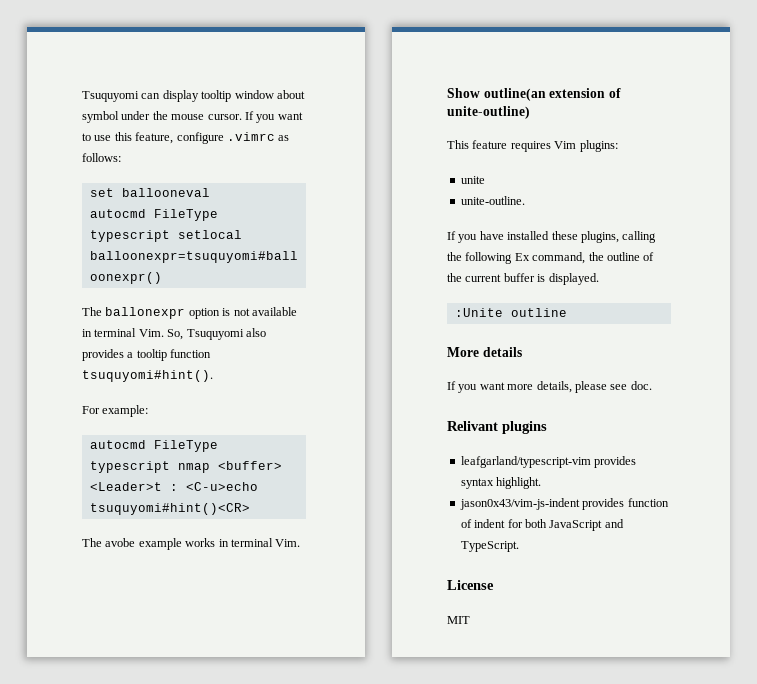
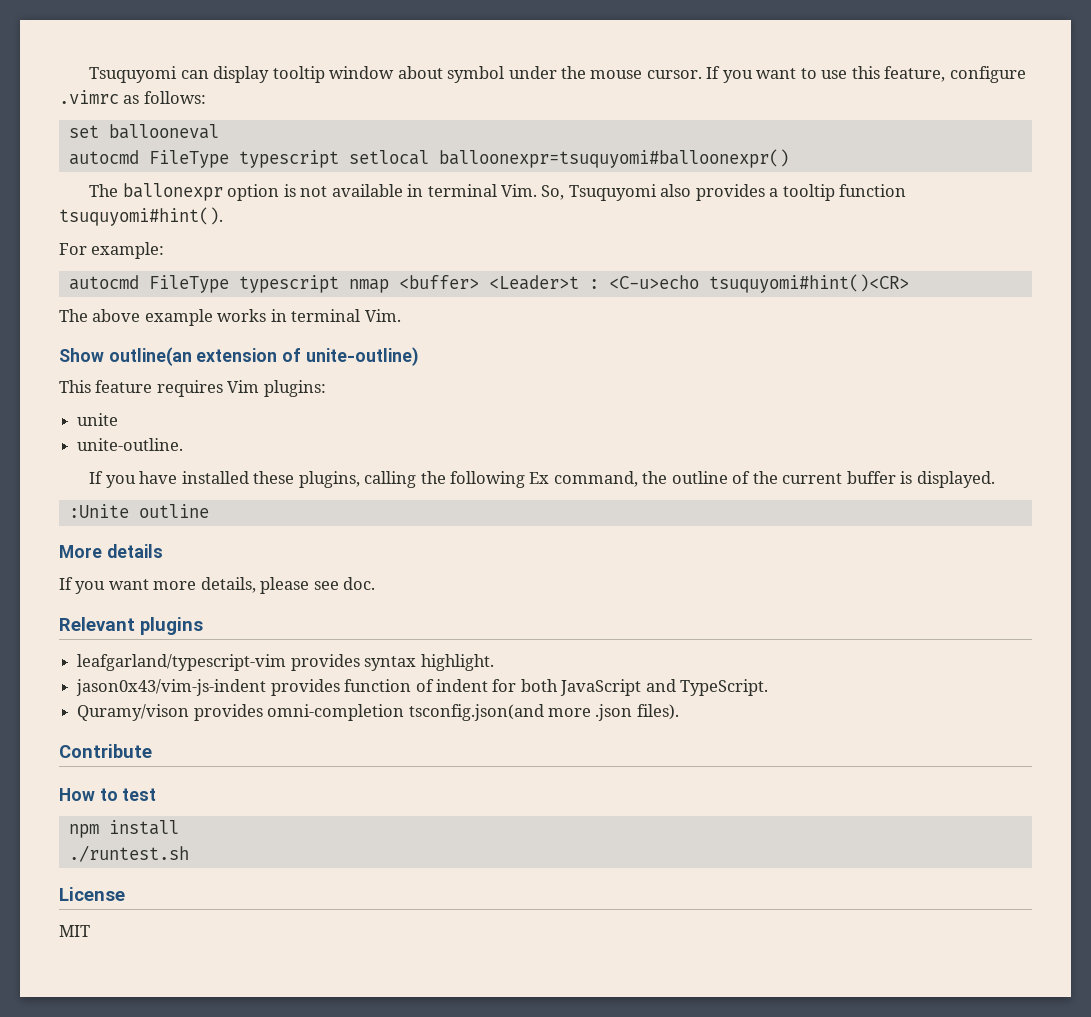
[105,538,136,547] avobe -> [92,309,141,322] above
[447,421,498,431] Relivant -> [59,617,135,631] Relevant
(519, 546) none -> [77,704,679,721] [59,744,152,758] [59,788,157,801] [68,820,179,838] [68,845,189,862] // Quramy/vison provides omni-completion tsconfig.json(and more .json files). // Contribute // How to test // npm install // ./runtest.sh

